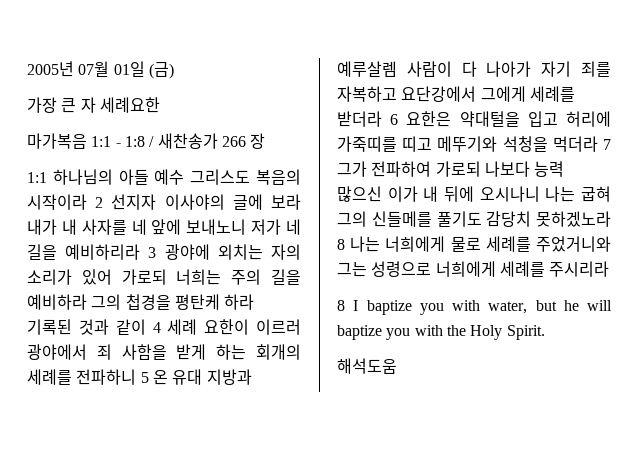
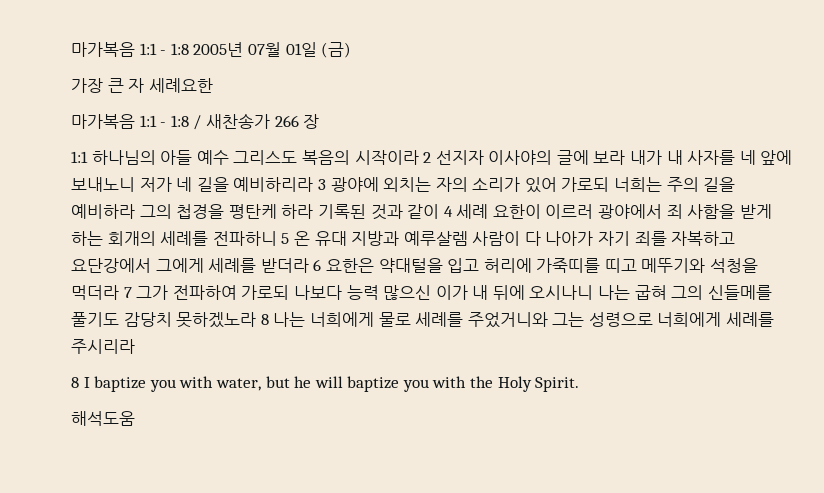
(27, 69) none -> [71,42,189,57] 마가복음 1:1 - 1:8

